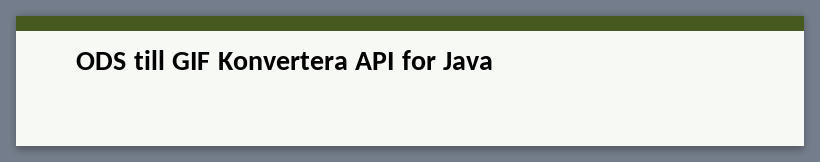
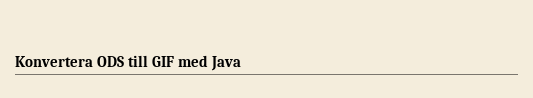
(76, 61) none -> [15,56,93,67] Konvertera
[217,50,436,70] Konvertera API for -> [177,55,208,67] med

